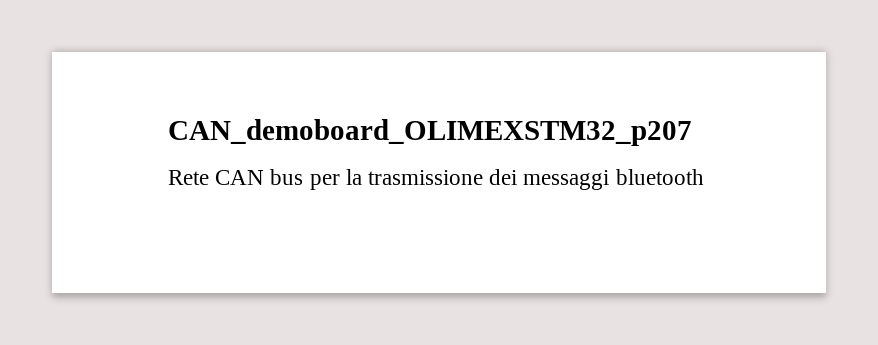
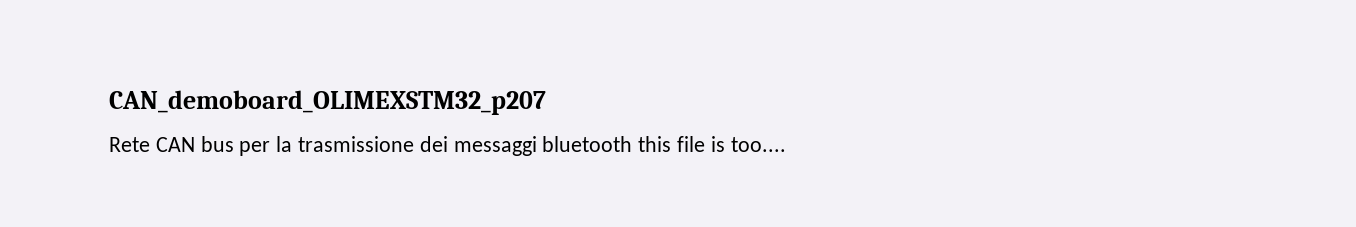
(704, 177) none -> [638,136,786,152] this file is too....

